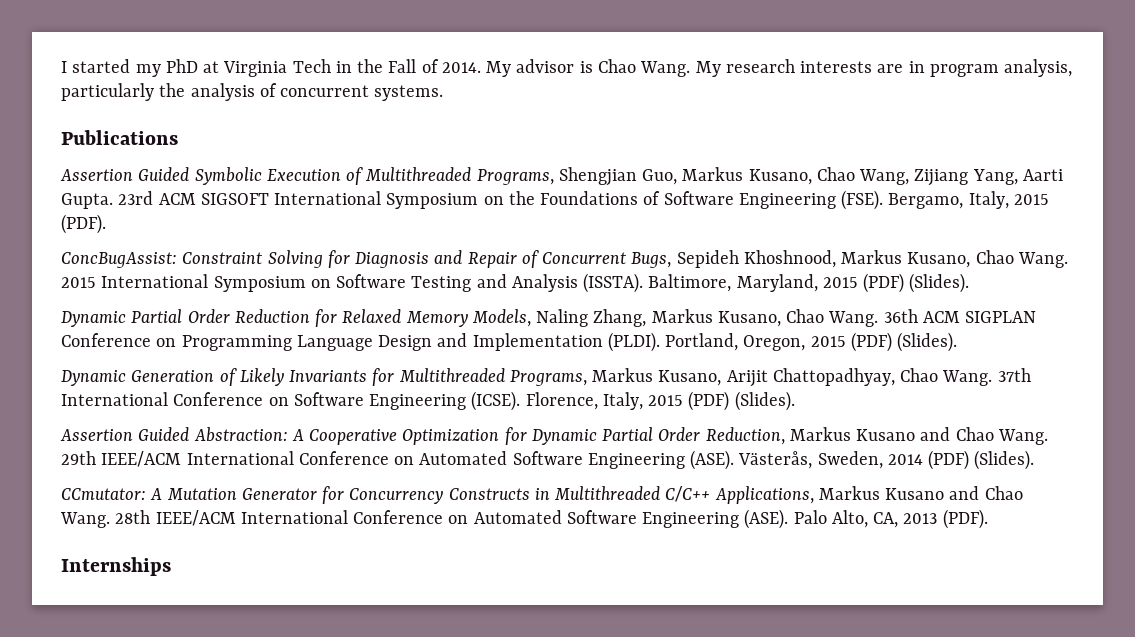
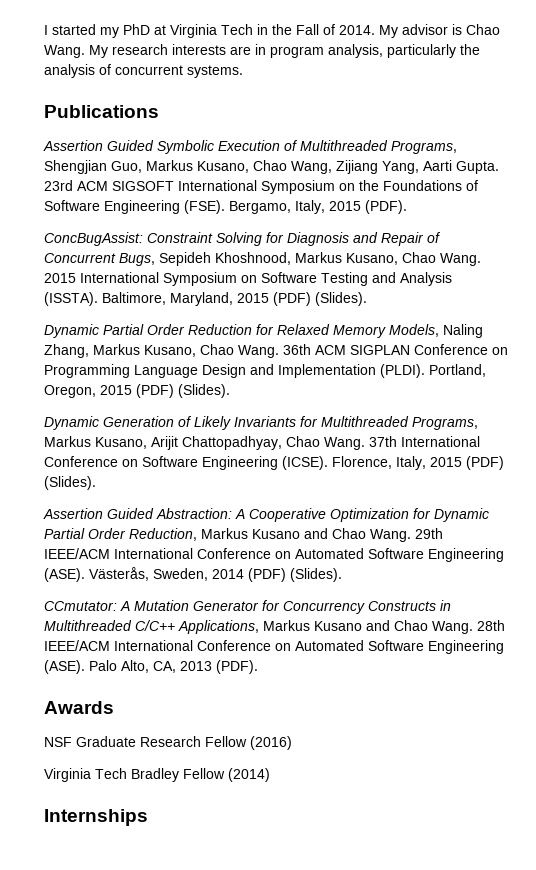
(988, 519) none -> [44,701,114,714] [44,736,292,750] [44,768,270,782] // Awards // NSF Graduate Research Fellow (2016) // Virginia Tech Bradley Fellow (2014)

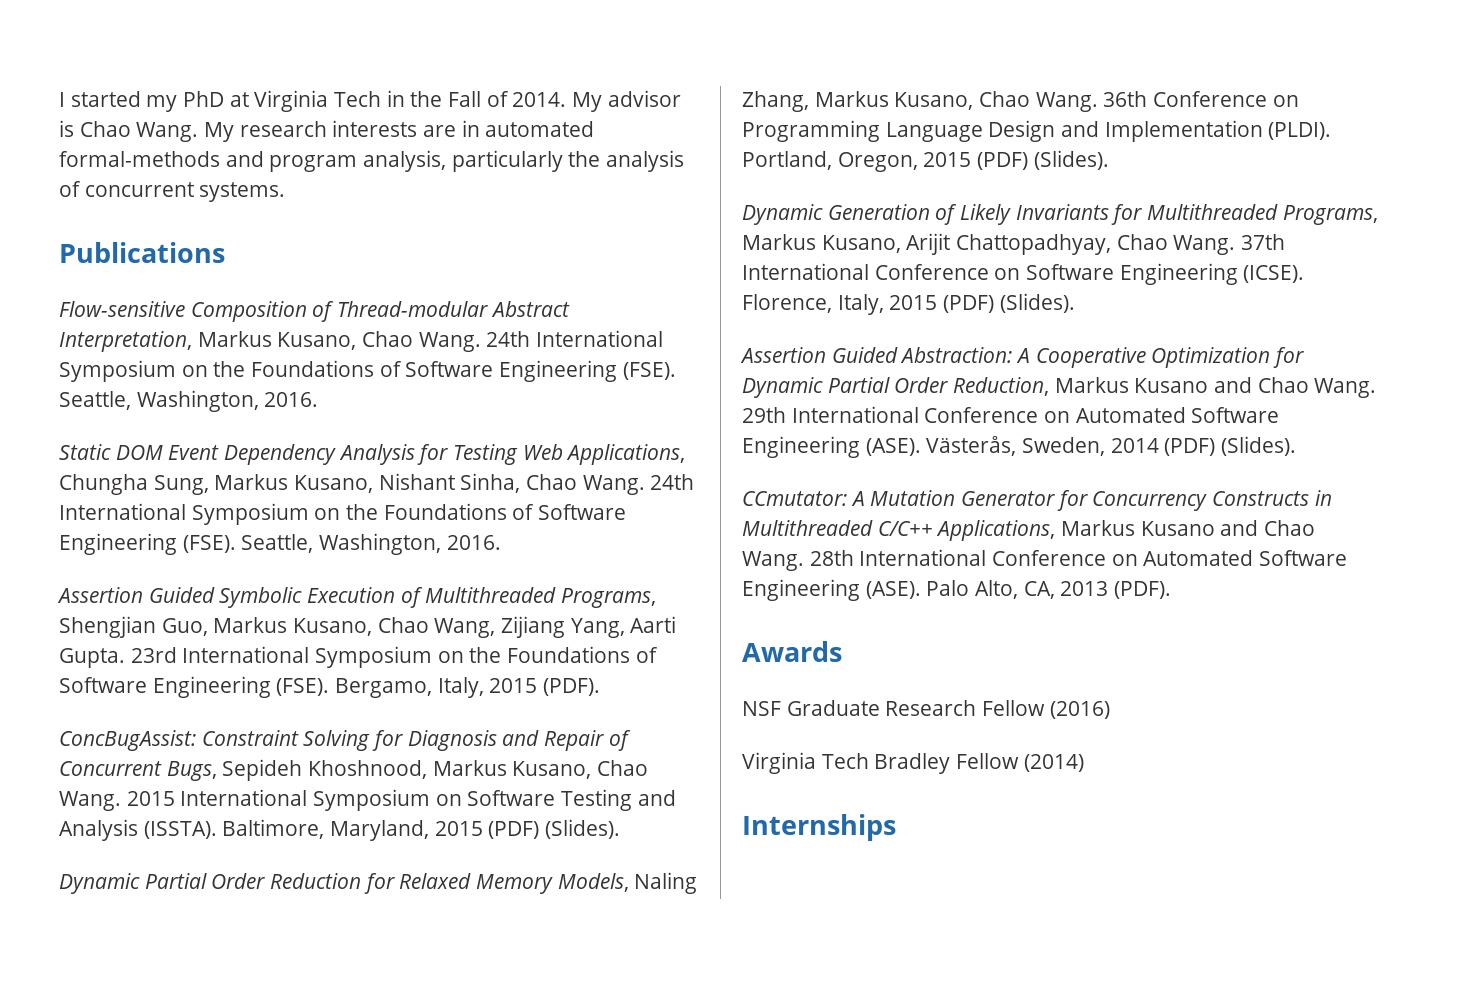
(266, 49) none -> [485,121,595,137] [59,151,264,167] automated formal-methods and
(159, 111) none -> [59,301,570,322] [59,330,664,352] [59,360,676,382] [59,390,319,412] [59,444,686,465] [59,473,695,495] [59,503,627,525] [59,533,501,555] // Flow-sensitive Composition of Thread-modular Abstract Interpretation, Markus Kusano, Chao Wang. 24th International Symposium on the Foundations of Software Engineering (FSE). Seattle, Washington, 2016. // Static DOM Event Dependency Analysis for Testing Web Applications, Chungha Sung, Markus Kusano, Nishant Sinha, Chao Wang. 24th International Symposium on the Foundations of Software Engineering (FSE). Seattle, Washington, 2016.
[77,181,174,191] ACM SIGSOFT -> (177, 655) none
[315,345,410,355] ACM SIGPLAN -> (1148, 99) none
[44,548,110,559] IEEE/ACM -> (786, 415) none
[44,640,110,651] IEEE/ACM -> (854, 558) none

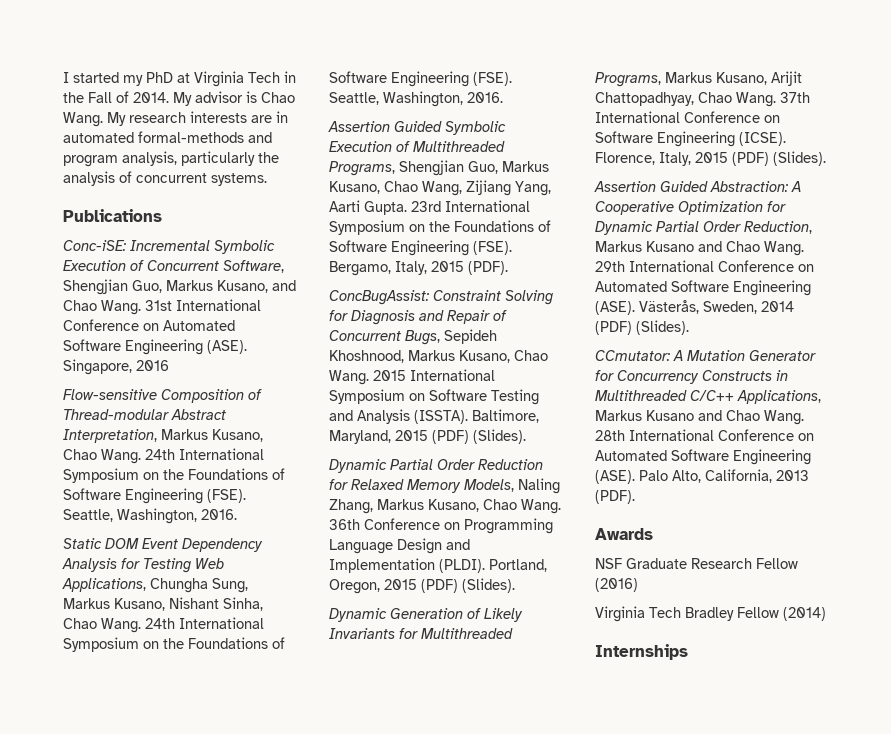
(225, 252) none -> [63,240,275,254] [63,260,284,273] [63,279,296,295] [63,299,261,315] [63,319,235,331] [63,339,247,355] [63,359,169,375] // Conc-iSE: Incremental Symbolic Execution of Concurrent Software, Shengjian Guo, Markus Kusano, and Chao Wang. 31st International Conference on Automated Software Engineering (ASE). Singapore, 2016
[1023,581,1055,599] CA, -> [705,469,772,483] California,

